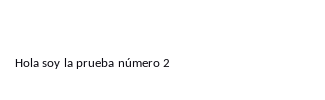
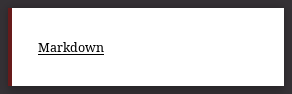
[15,58,170,69] Hola soy la prueba número 2 -> [38,42,104,52] Markdown

